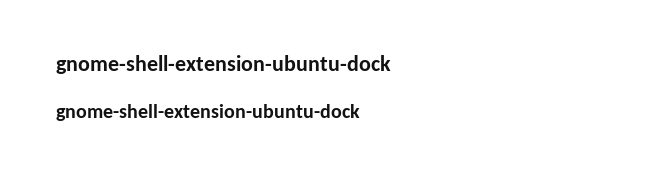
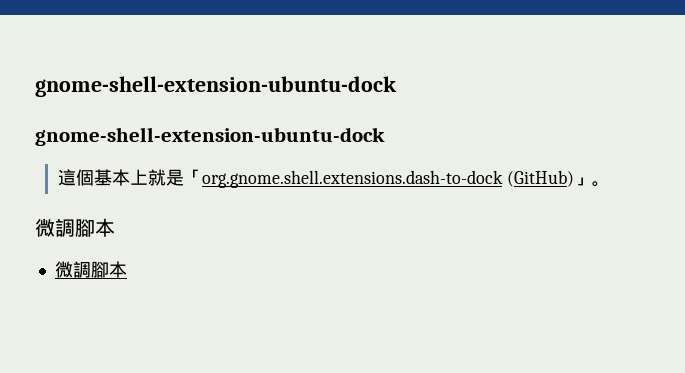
(360, 112) none -> [57,169,610,188] [35,218,115,237] [54,261,127,278] // 這個基本上就是「org.gnome.shell.extensions.dash-to-dock (GitHub)」。 // 微調腳本 // 微調腳本

